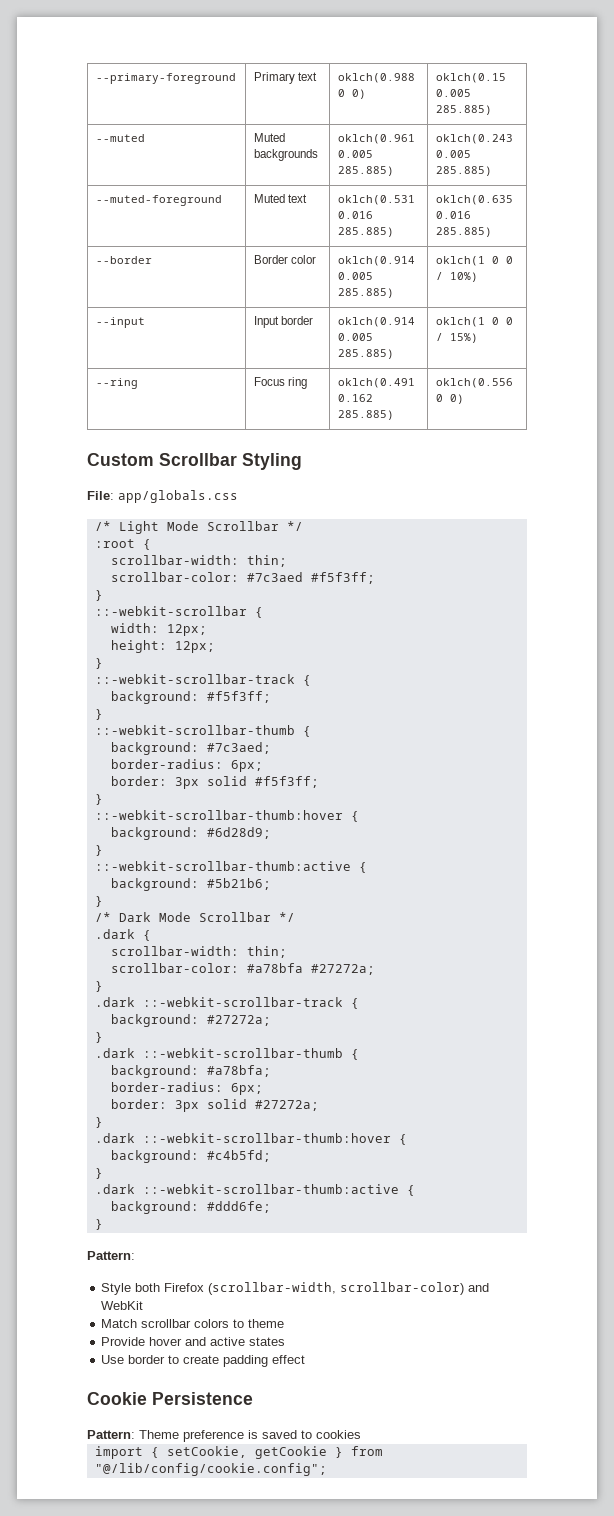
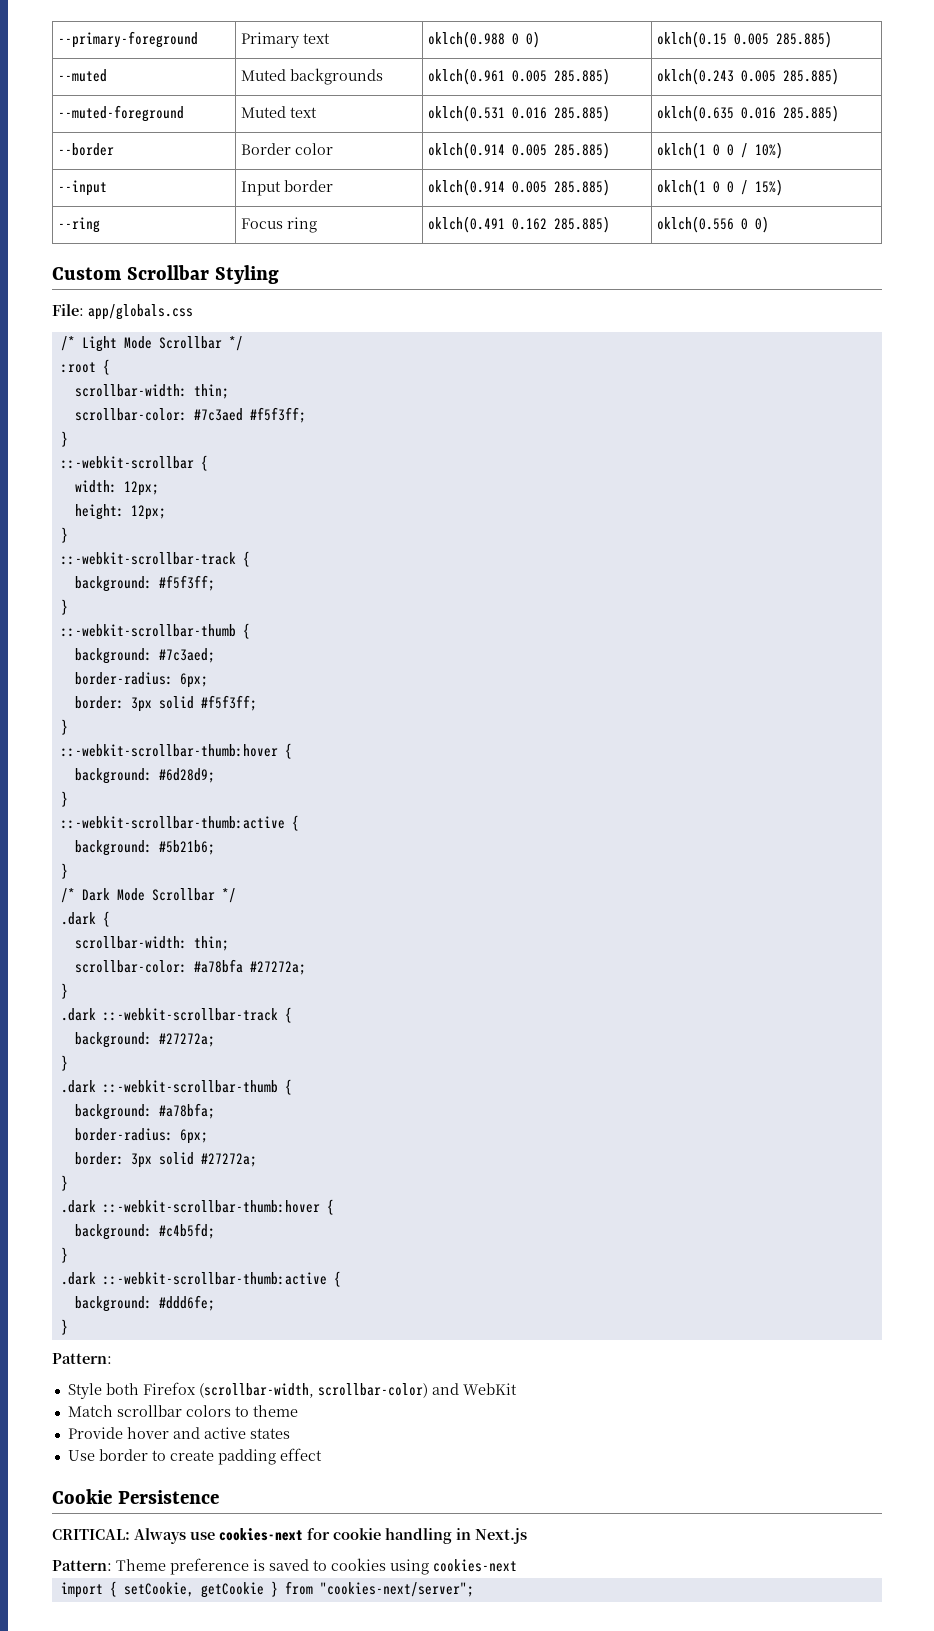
(253, 1398) none -> [52,1528,527,1544] // CRITICAL: Always use cookies-next for cookie handling in Next.js
(361, 1434) none -> [390,1559,517,1575] using cookies-next
[94,1463,327,1476] "@/lib/config/cookie.config"; -> [319,1582,474,1597] "cookies-next/server";

